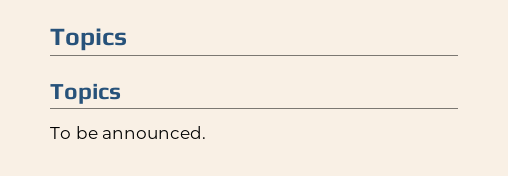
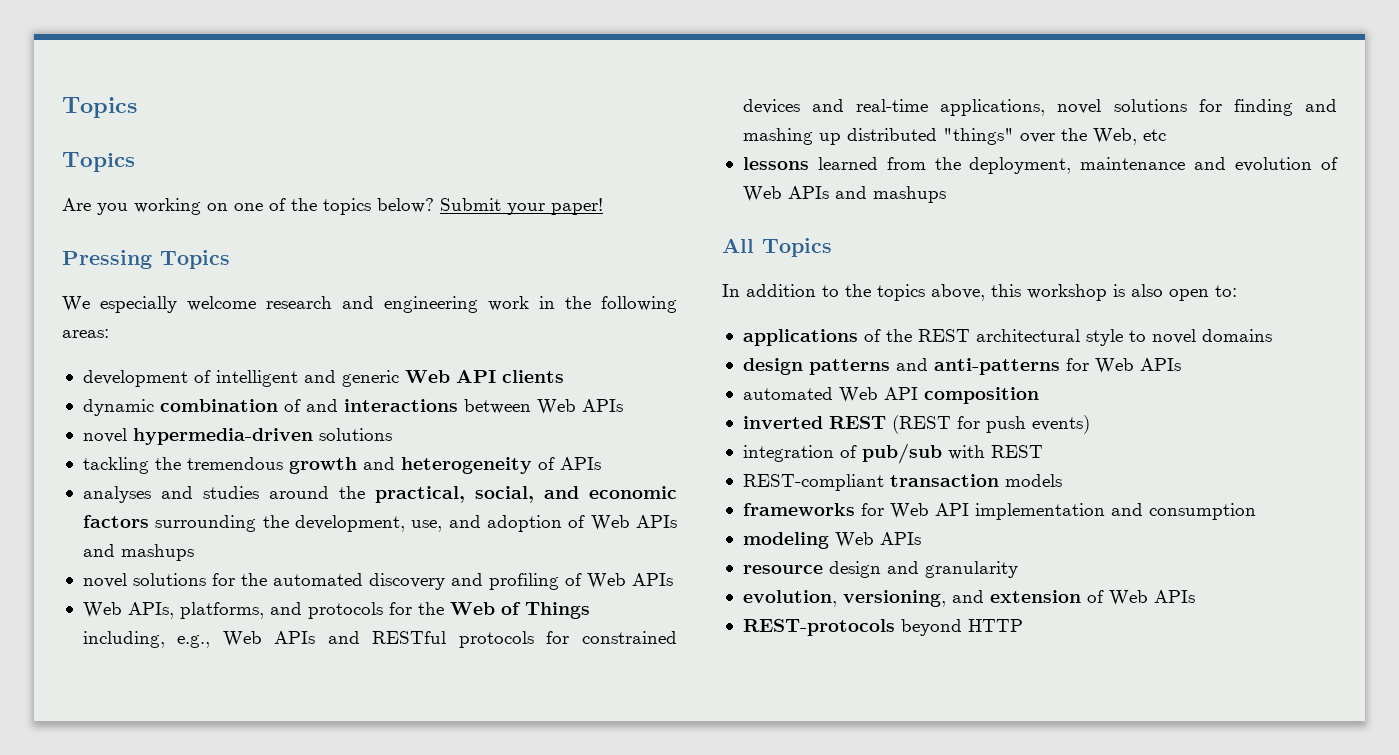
[50,126,207,139] To be announced. -> [62,198,603,215] [62,250,230,269] [62,296,677,313] [62,329,109,338] [82,370,564,387] [82,399,623,416] [82,428,392,445] [82,457,601,474] [82,486,677,503] [82,515,677,532] [82,544,194,561] [82,573,673,590] [82,602,590,619] [82,631,677,648] [742,99,1337,116] [742,128,1166,145] [742,157,1338,174] [742,186,946,203] [722,238,832,257] [722,284,1237,301] [742,329,1272,346] [742,358,1181,375] [742,387,1039,404] [742,415,1090,434] [742,443,1043,464] [742,474,1062,491] [742,503,1256,520] [742,532,921,549] [742,561,1018,578] [742,590,1195,607] [742,619,1023,636] Are you working on one of the topics below? Submit your paper! // Pressing Topics // We especially welcome research and engineering work in the following areas: // development of intelligent and generic Web API clients // dynamic combination of and interactions between Web APIs // novel hypermedia-driven solutions // tackling the tremendous growth and heterogeneity of APIs // analyses and studies around the practical, social, and economic factors surrounding the development, use, and adoption of Web APIs and mashups // novel solutions for the automated discovery and profiling of Web APIs // Web APIs, platforms, and protocols for the Web of Things including, e.g., Web APIs and RESTful protocols for constrained devices and real-time applications, novel solutions for finding and mashing up distributed "things" over the Web, etc // lessons learned from the deployment, maintenance and evolution of Web APIs and mashups // All Topics // In addition to the topics above, this workshop is also open to: // applications of the REST architectural style to novel domains // design patterns and anti-patterns for Web APIs // automated Web API composition // inverted REST (REST for push events) // integration of pub/sub with REST // REST-compliant transaction models // frameworks for Web API implementation and consumption // modeling Web APIs // resource design and granularity // evolution, versioning, and extension of Web APIs // REST-protocols beyond HTTP

